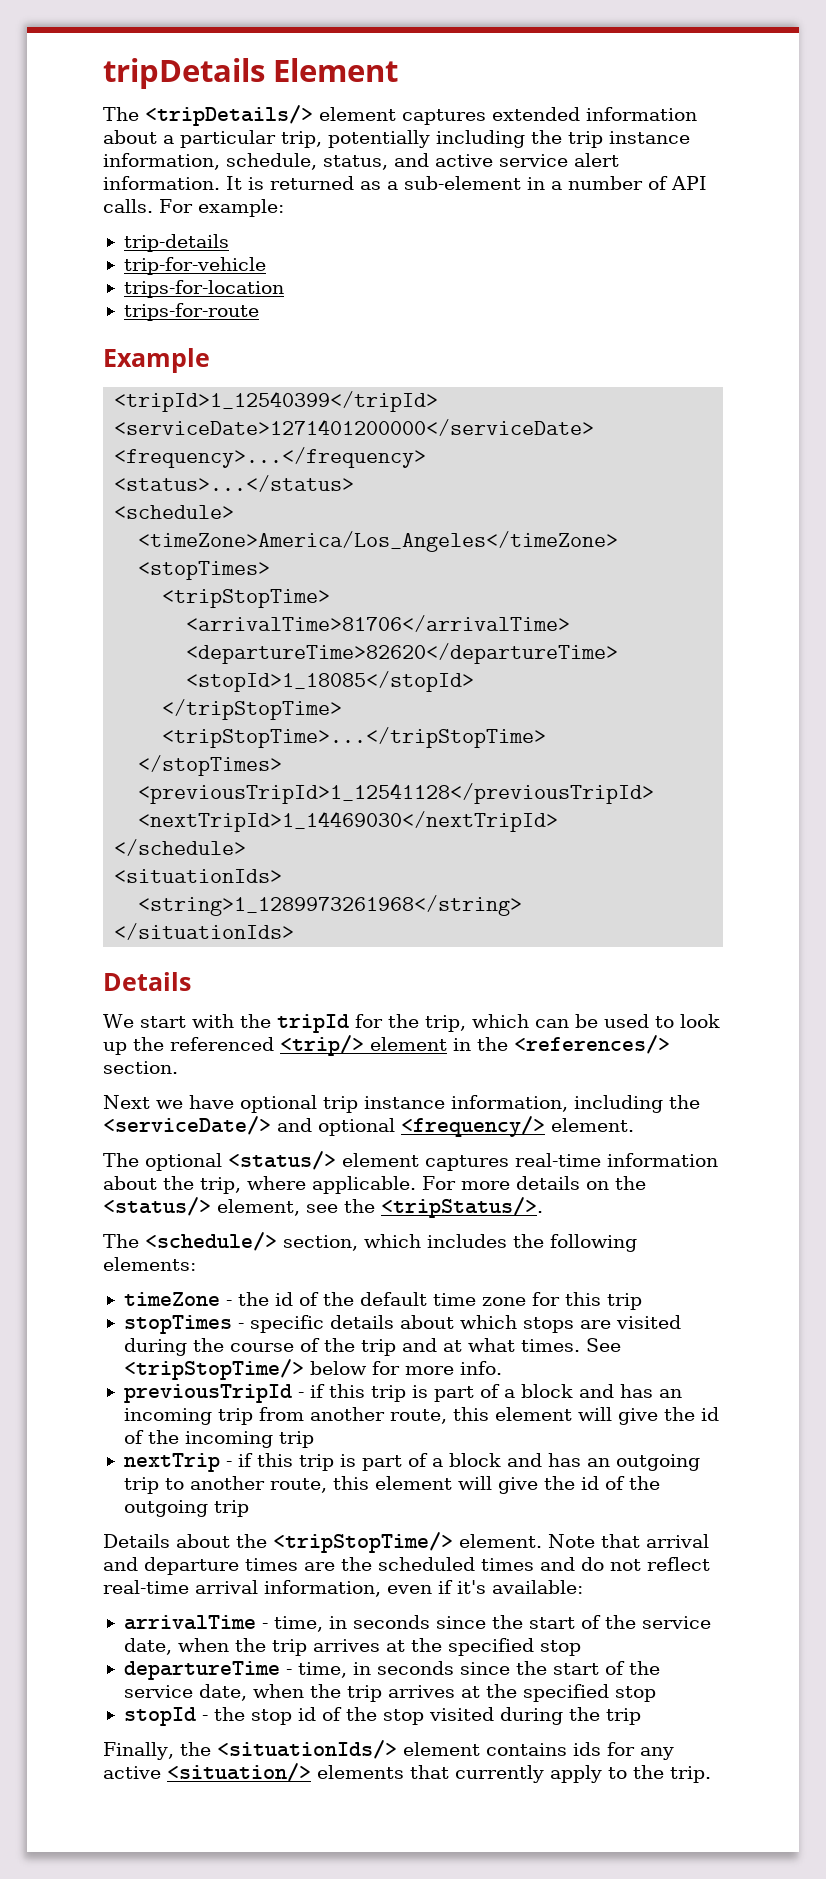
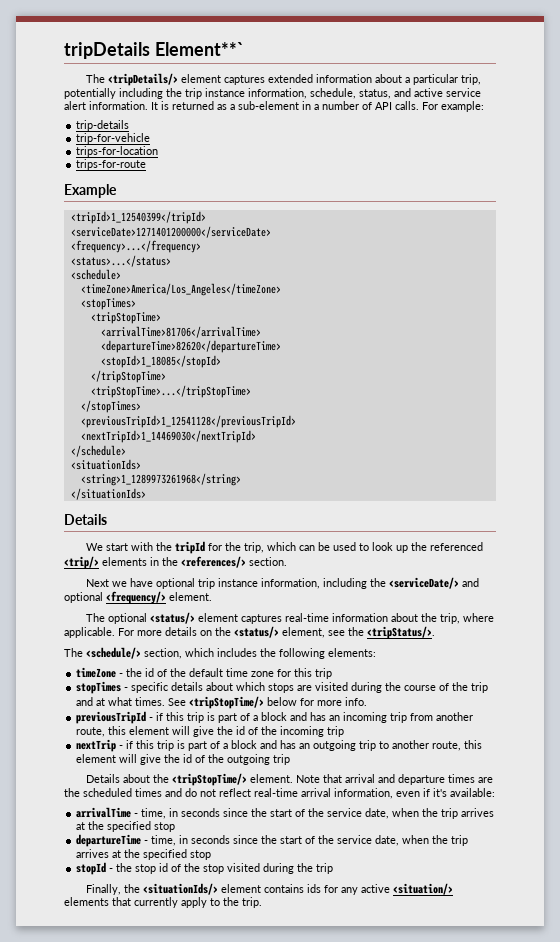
[273,58,399,82] Element -> [154,42,244,56] Element**`
[370,1037,447,1051] element -> [102,557,147,566] elements

